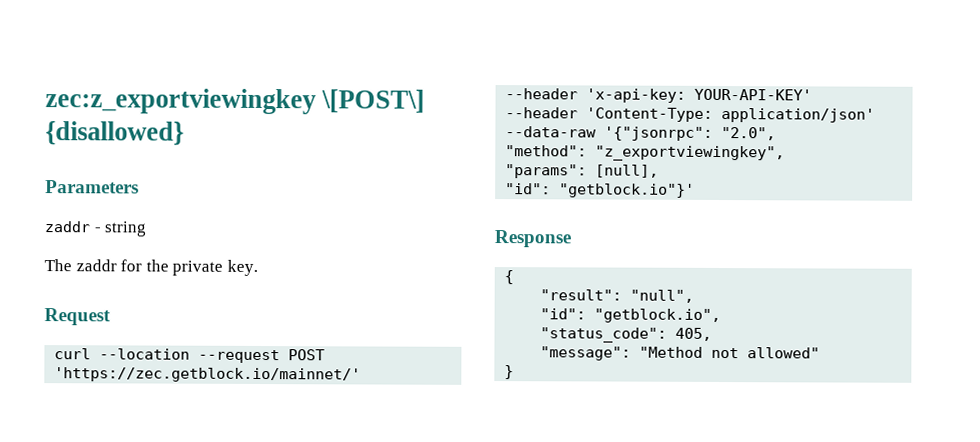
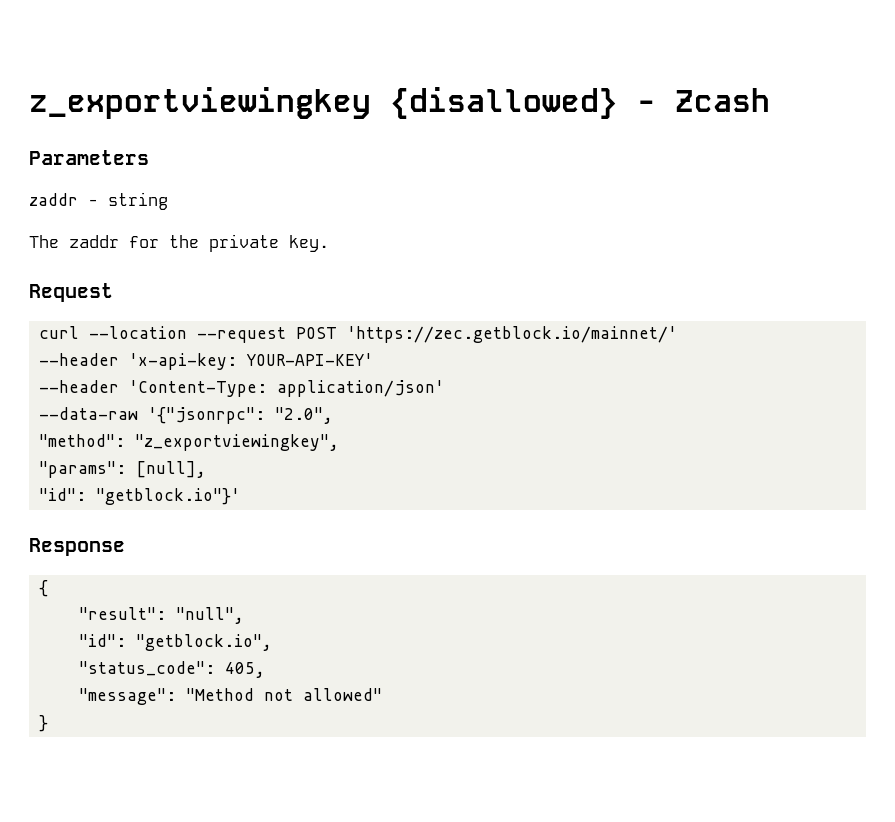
[45,88,426,115] zec:z_exportviewingkey \[POST\] -> [29,87,371,119] z_exportviewingkey
(184, 133) none -> [637,88,770,112] - Zcash

